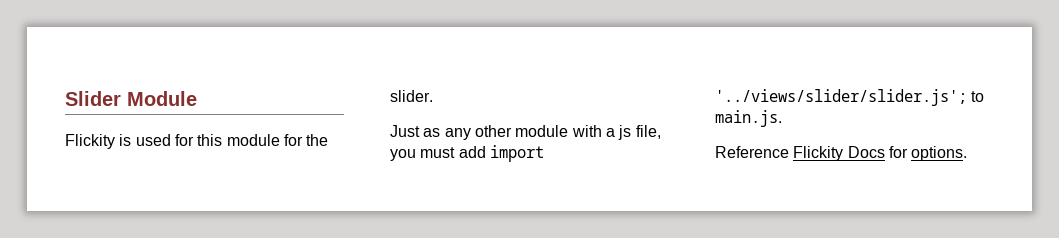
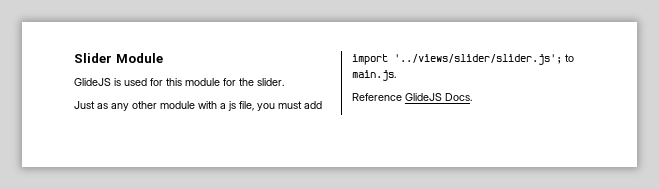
[65,134,115,149] Flickity -> [74,78,111,86] GlideJS
[793,146,968,161] Flickity Docs for options. -> [405,93,472,101] GlideJS Docs.

